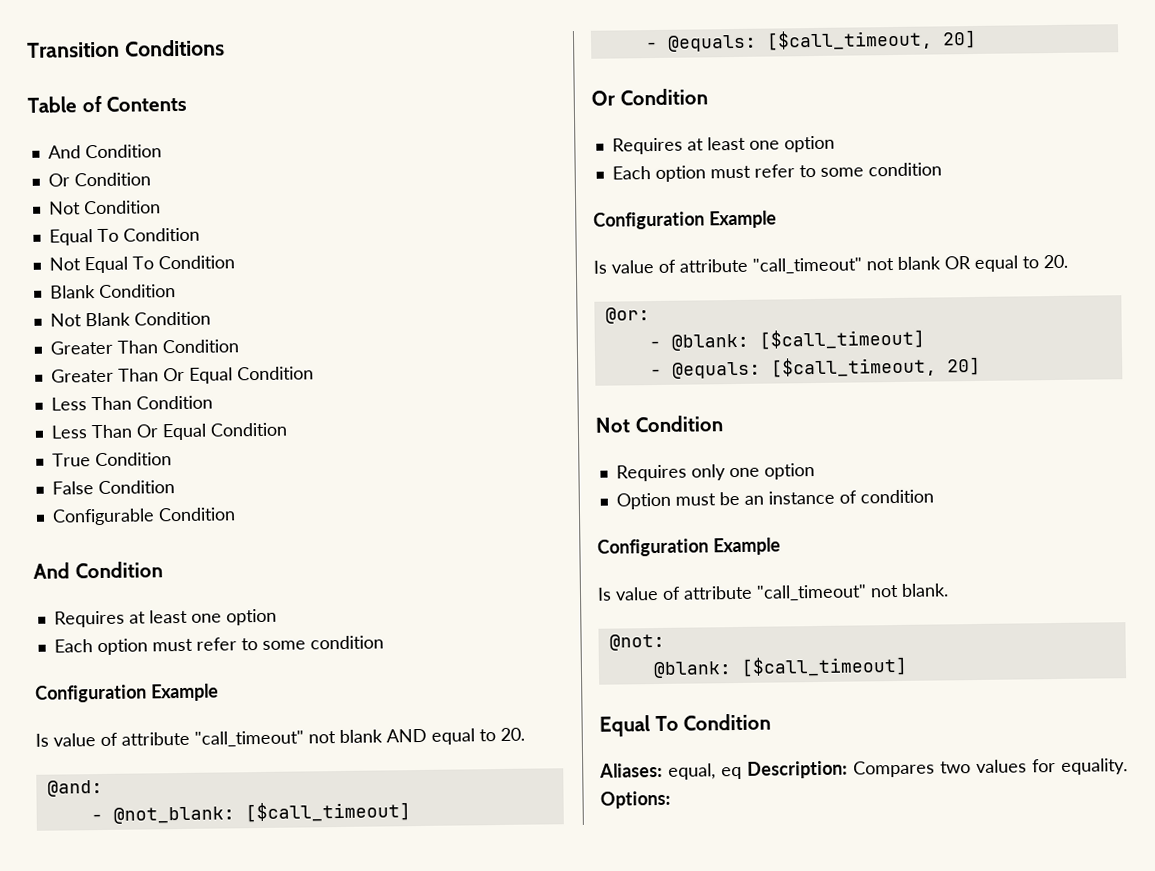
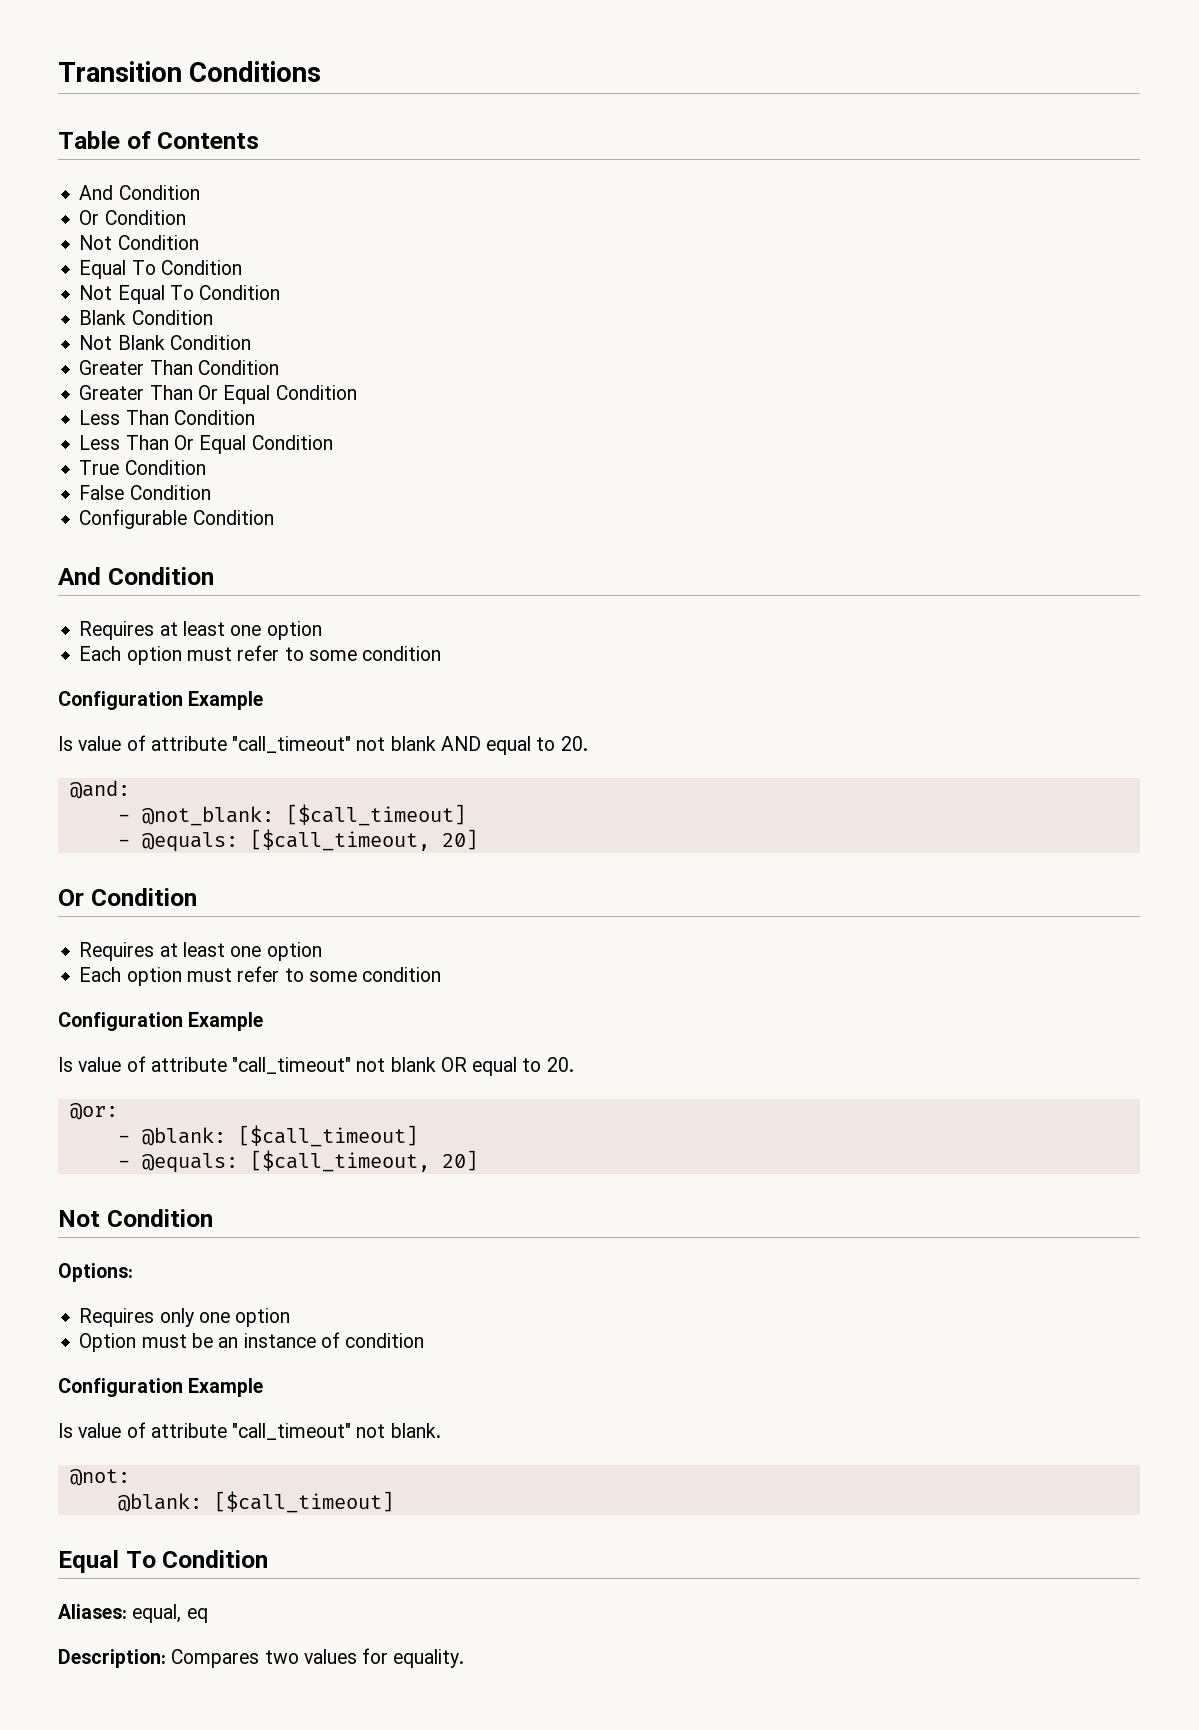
(723, 424) none -> [58,1263,133,1282] // Options:
(742, 773) none -> (208, 1615) //
[600,790,671,809] Options: -> (465, 1658) none

